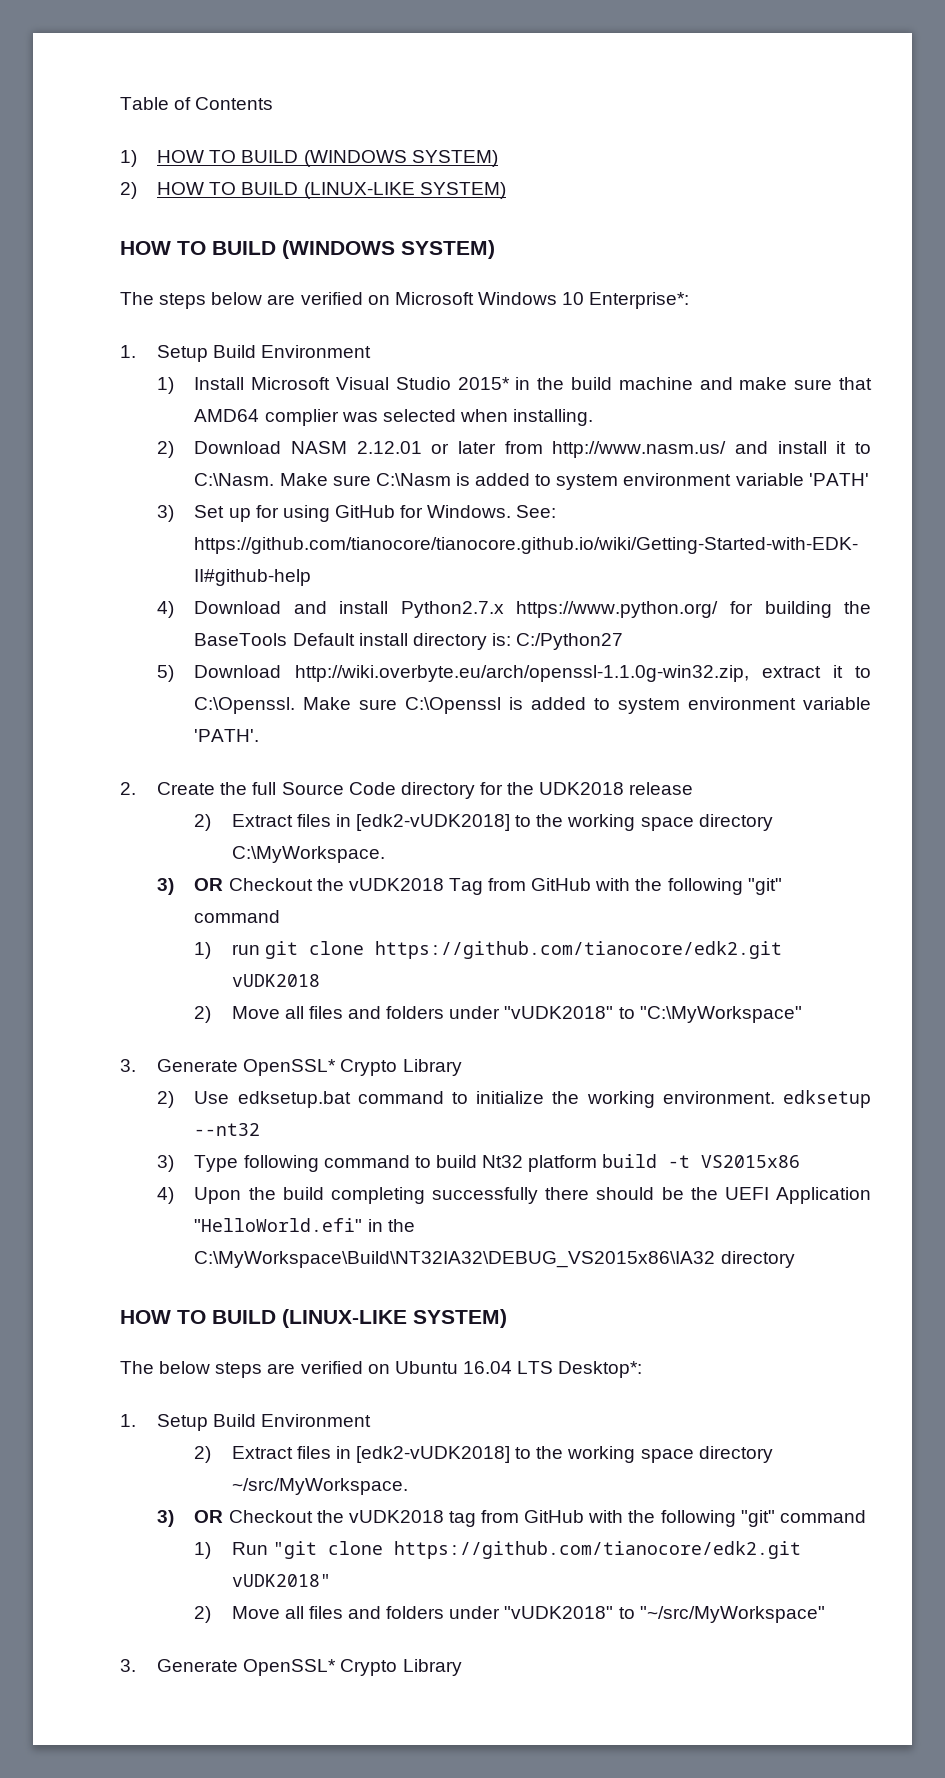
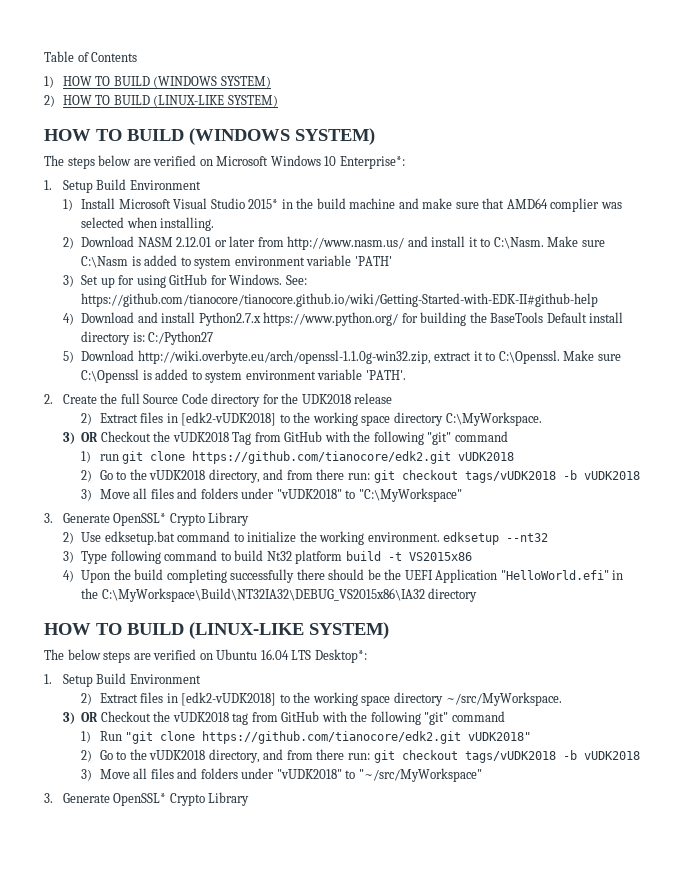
(212, 1014) none -> [99,469,640,483] [81,489,93,501] Go to the vUDK2018 directory, and from there run: git checkout tags/vUDK2018 -b vUDK2018 // 3)
(212, 1614) none -> [99,749,640,763] [81,769,93,781] Go to the vUDK2018 directory, and from there run: git checkout tags/vUDK2018 -b vUDK2018 // 3)

